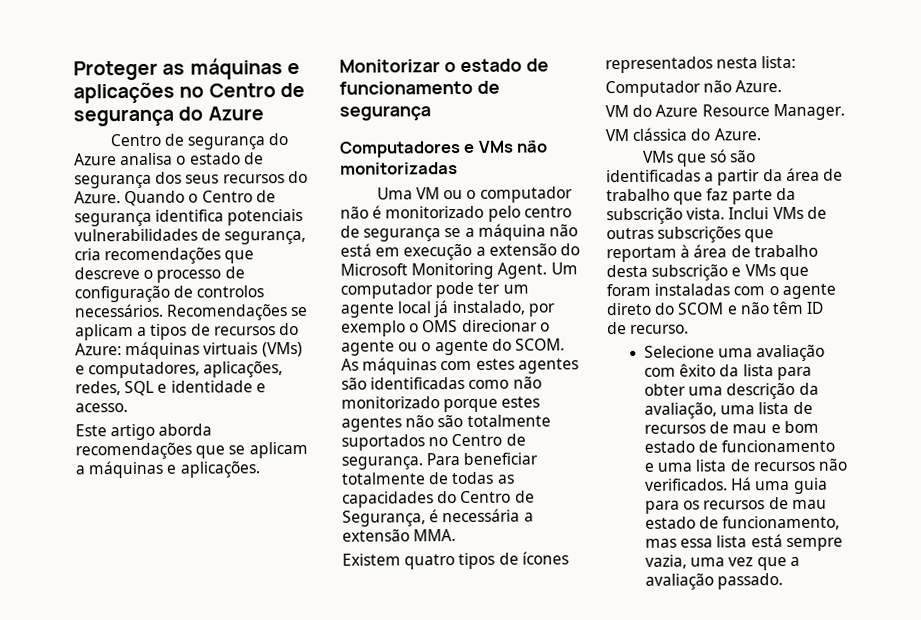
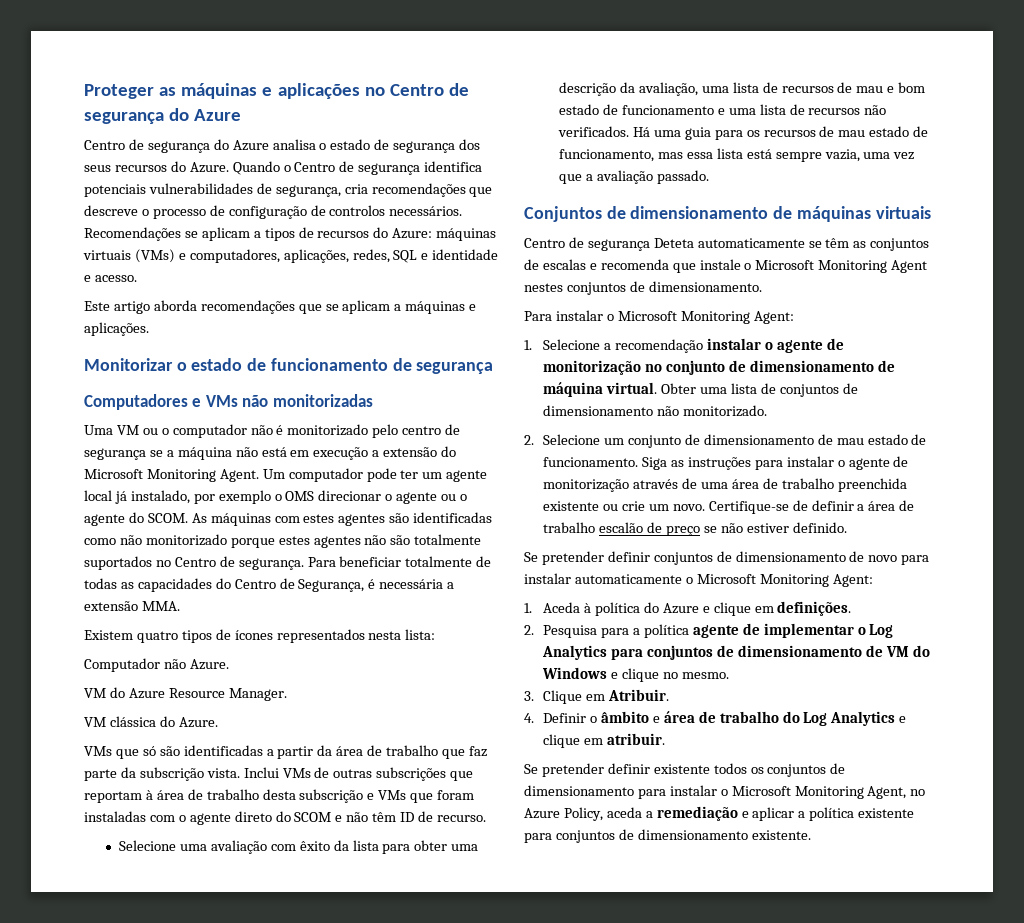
(784, 581) none -> [524,206,931,222] [524,237,930,251] [524,259,928,273] [524,281,762,295] [524,310,794,324] [524,338,844,353] [543,360,895,375] [543,382,858,397] [543,405,767,417] [524,434,927,448] [543,456,909,470] [543,478,907,492] [543,500,915,514] [543,522,847,536] [524,551,930,565] [524,573,873,587] [524,601,852,616] [524,623,894,638] [542,645,930,660] [542,667,729,682] [524,689,669,704] [524,711,907,726] [543,733,665,748] [524,763,846,777] [524,785,926,799] [524,806,915,821] [524,829,811,843] // Conjuntos de dimensionamento de máquinas virtuais // Centro de segurança Deteta automaticamente se têm as conjuntos de escalas e recomenda que instale o Microsoft Monitoring Agent nestes conjuntos de dimensionamento. // Para instalar o Microsoft Monitoring Agent: // 1. Selecione a recomendação instalar o agente de monitorização no conjunto de dimensionamento de máquina virtual. Obter uma lista de conjuntos de dimensionamento não monitorizado. // 2. Selecione um conjunto de dimensionamento de mau estado de funcionamento. Siga as instruções para instalar o agente de monitorização através de uma área de trabalho preenchida existente ou crie um novo. Certifique-se de definir a área de trabalho escalão de preço se não estiver definido. // Se pretender definir conjuntos de dimensionamento de novo para instalar automaticamente o Microsoft Monitoring Agent: // 1. Aceda à política do Azure e clique em definições. // 2. Pesquisa para a política agente de implementar o Log Analytics para conjuntos de dimensionamento de VM do Windows e clique no mesmo. // 3. Clique em Atribuir. // 4. Definir o âmbito e área de trabalho do Log Analytics e clique em atribuir. // Se pretender definir existente todos os conjuntos de dimensionamento para instalar o Microsoft Monitoring Agent, no Azure Policy, aceda a remediação e aplicar a política existente para conjuntos de dimensionamento existente.

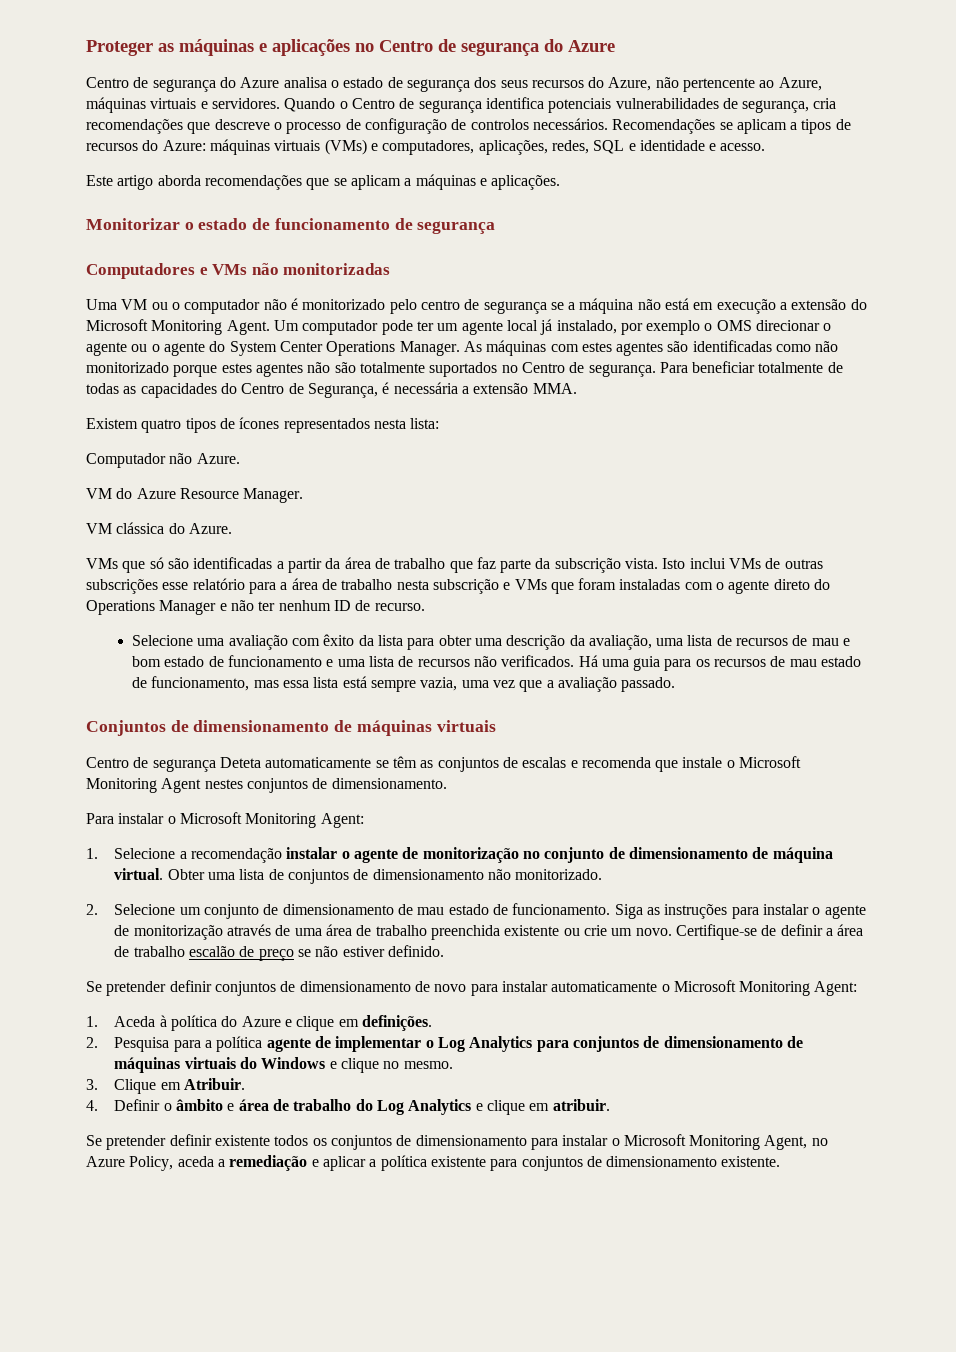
[189,162,229,173] Azure. -> [608,77,822,92] [86,97,280,113] Azure, não pertencente ao Azure, máquinas virtuais e servidores.
[147,513,188,523] SCOM. -> [229,341,460,356] System Center Operations Manager.
[243,767,279,778] Inclui -> [662,558,726,569] Isto inclui
[450,771,474,781] [84,789,296,803] que reportam à área de trabalho desta -> [162,578,429,594] esse relatório para a área de trabalho nesta
[294,812,397,822] SCOM e não têm -> [86,600,331,615] Operations Manager e não ter nenhum
[885,646,909,657] VM -> [114,1057,236,1073] máquinas virtuais

